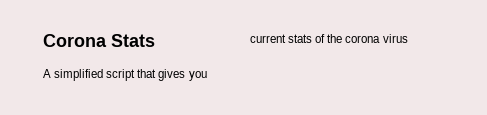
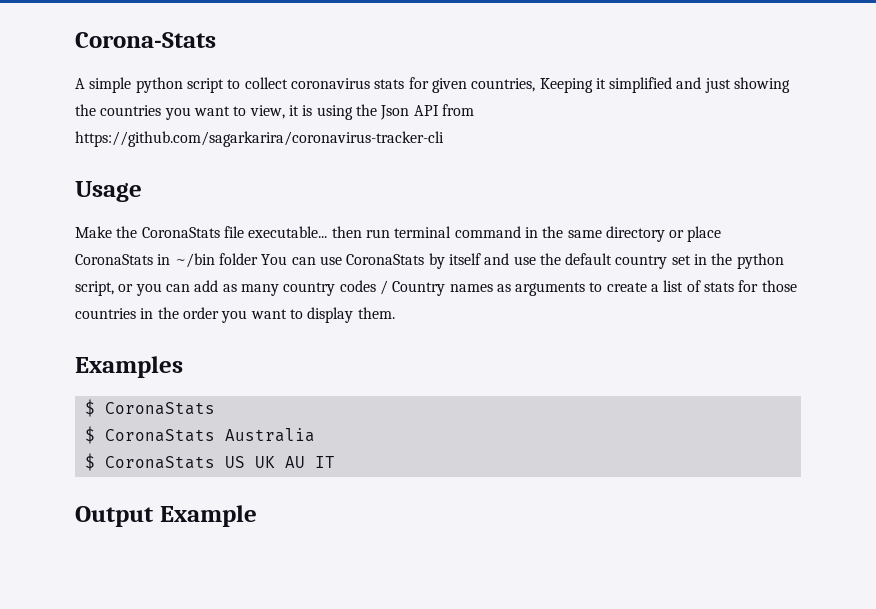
[43,34,155,47] Corona Stats -> [75,32,216,48] Corona-Stats
[54,69,207,81] [250,34,408,43] simplified script that gives you current stats of the corona virus -> [89,77,791,93] [75,104,474,120] [75,131,444,147] [75,181,142,202] [75,226,722,242] [75,253,784,269] [75,280,797,296] [75,307,395,323] [75,356,183,378] [84,399,215,417] [84,426,315,444] [84,453,335,471] [75,505,257,527] simple python script to collect coronavirus stats for given countries, Keeping it simplified and just showing the countries you want to view, it is using the Json API from https://github.com/sagarkarira/coronavirus-tracker-cli // Usage // Make the CoronaStats file executable... then run terminal command in the same directory or place CoronaStats in ~/bin folder You can use CoronaStats by itself and use the default country set in the python script, or you can add as many country codes / Country names as arguments to create a list of stats for those countries in the order you want to display them. // Examples // $ CoronaStats // $ CoronaStats Australia // $ CoronaStats US UK AU IT // Output Example

